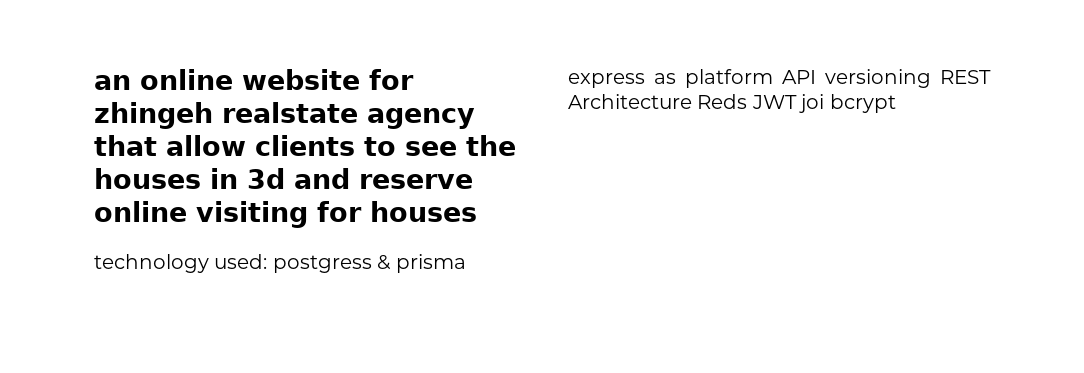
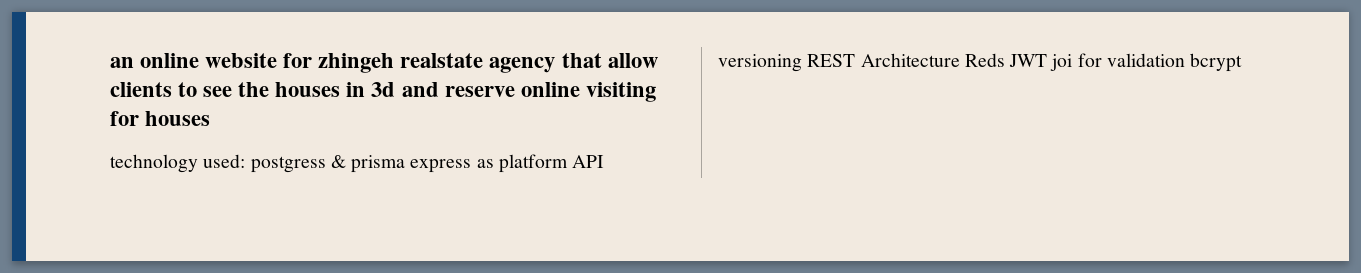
(825, 103) none -> [1077,53,1185,67] for validation

